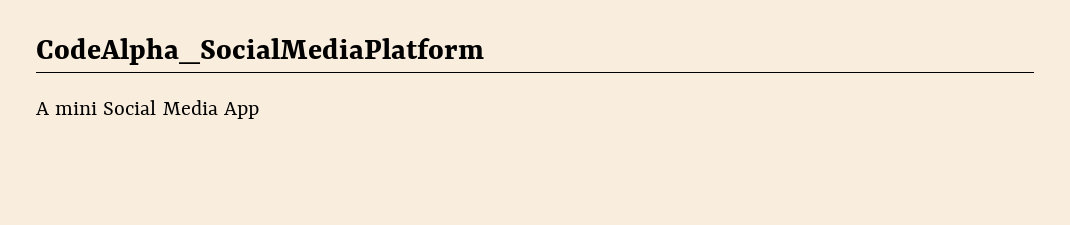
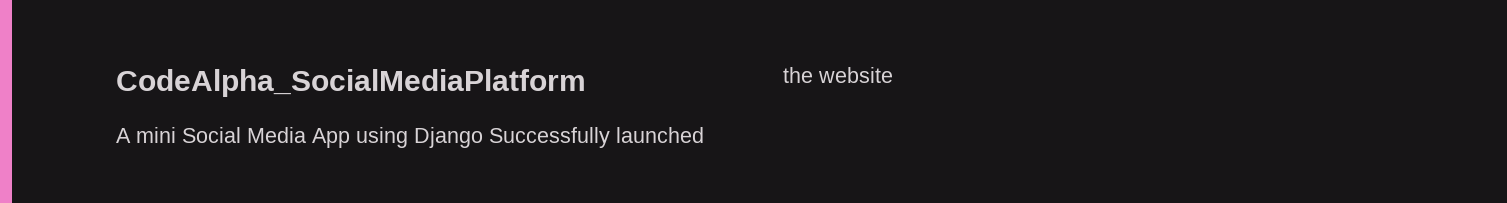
(259, 110) none -> [356,127,704,148] [783,67,893,83] using Django Successfully launched the website

